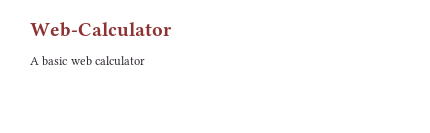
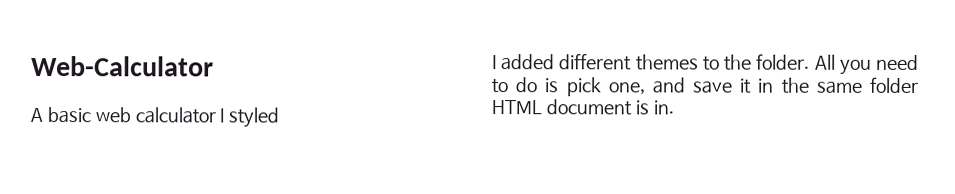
(146, 61) none -> [219,107,280,128] [492,53,919,75] [492,76,920,97] [491,99,674,116] I styled // I added different themes to the folder. All you need to do is pick one, and save it in the same folder HTML document is in.

